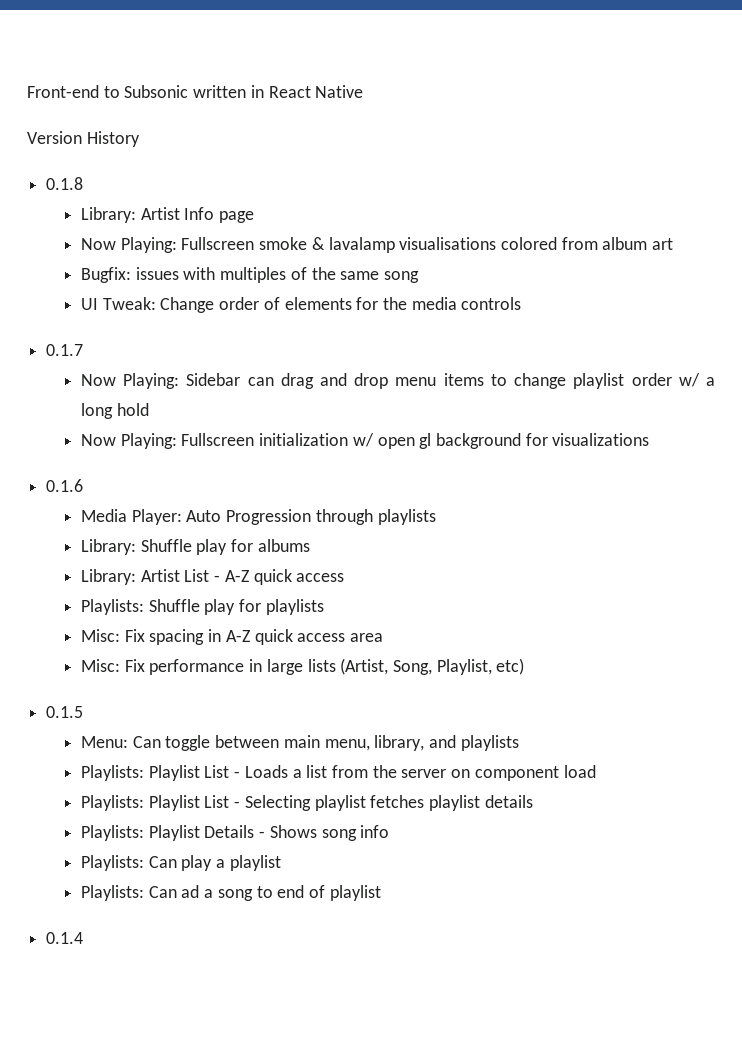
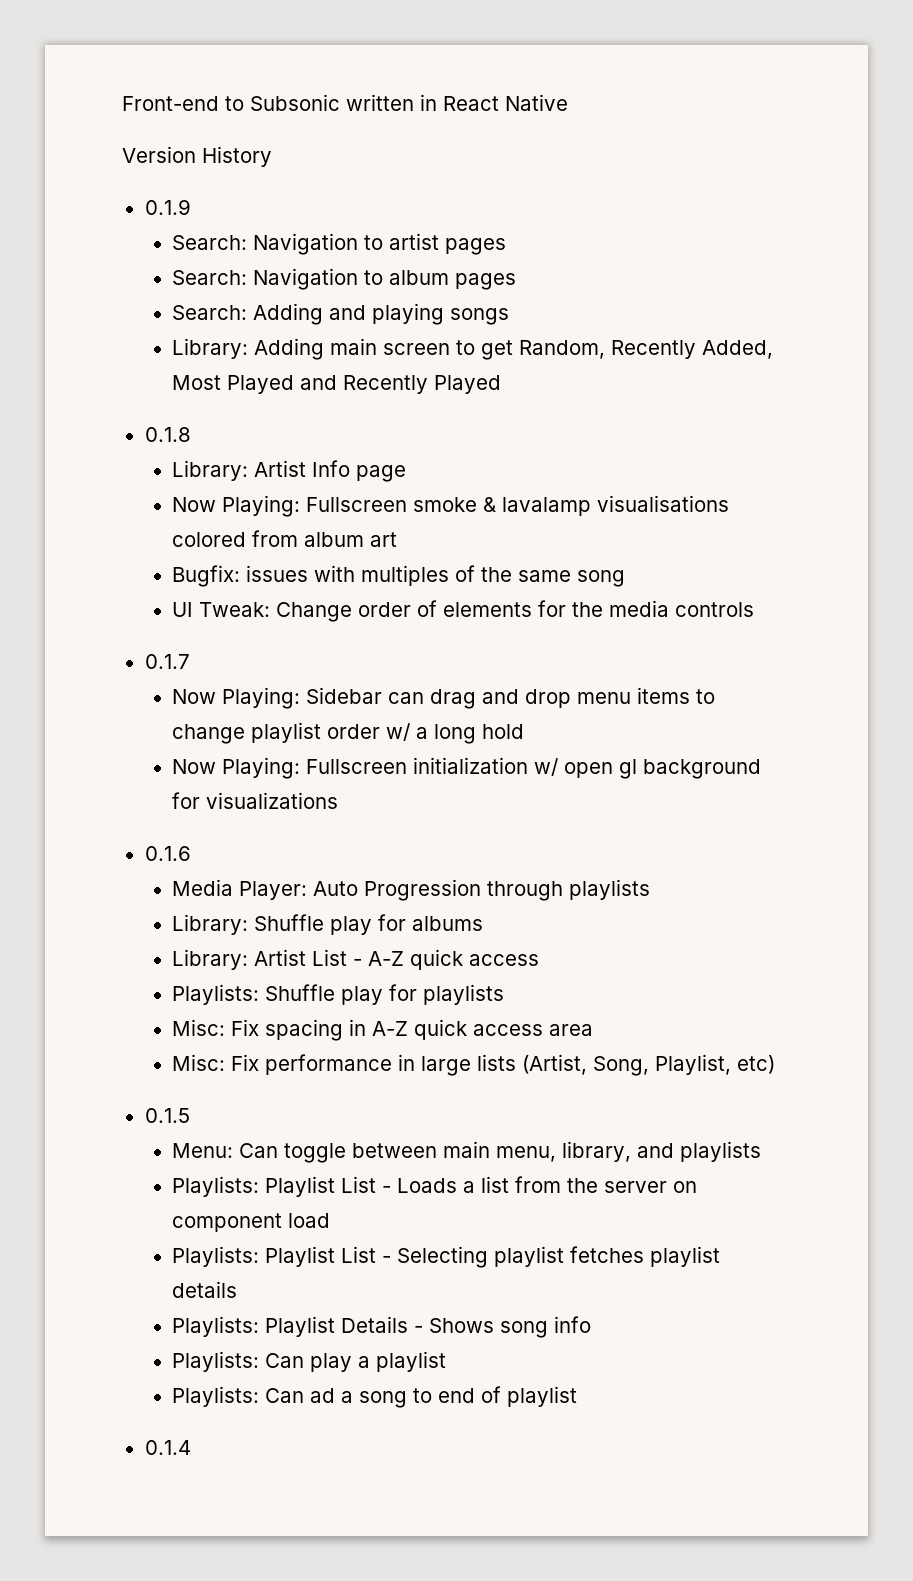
(140, 139) none -> [144,199,191,215] [172,233,507,255] [172,268,517,290] [172,303,510,325] [172,338,774,360] [172,375,502,394] // 0.1.9 // Search: Navigation to artist pages // Search: Navigation to album pages // Search: Adding and playing songs // Library: Adding main screen to get Random, Recently Added, Most Played and Recently Played

